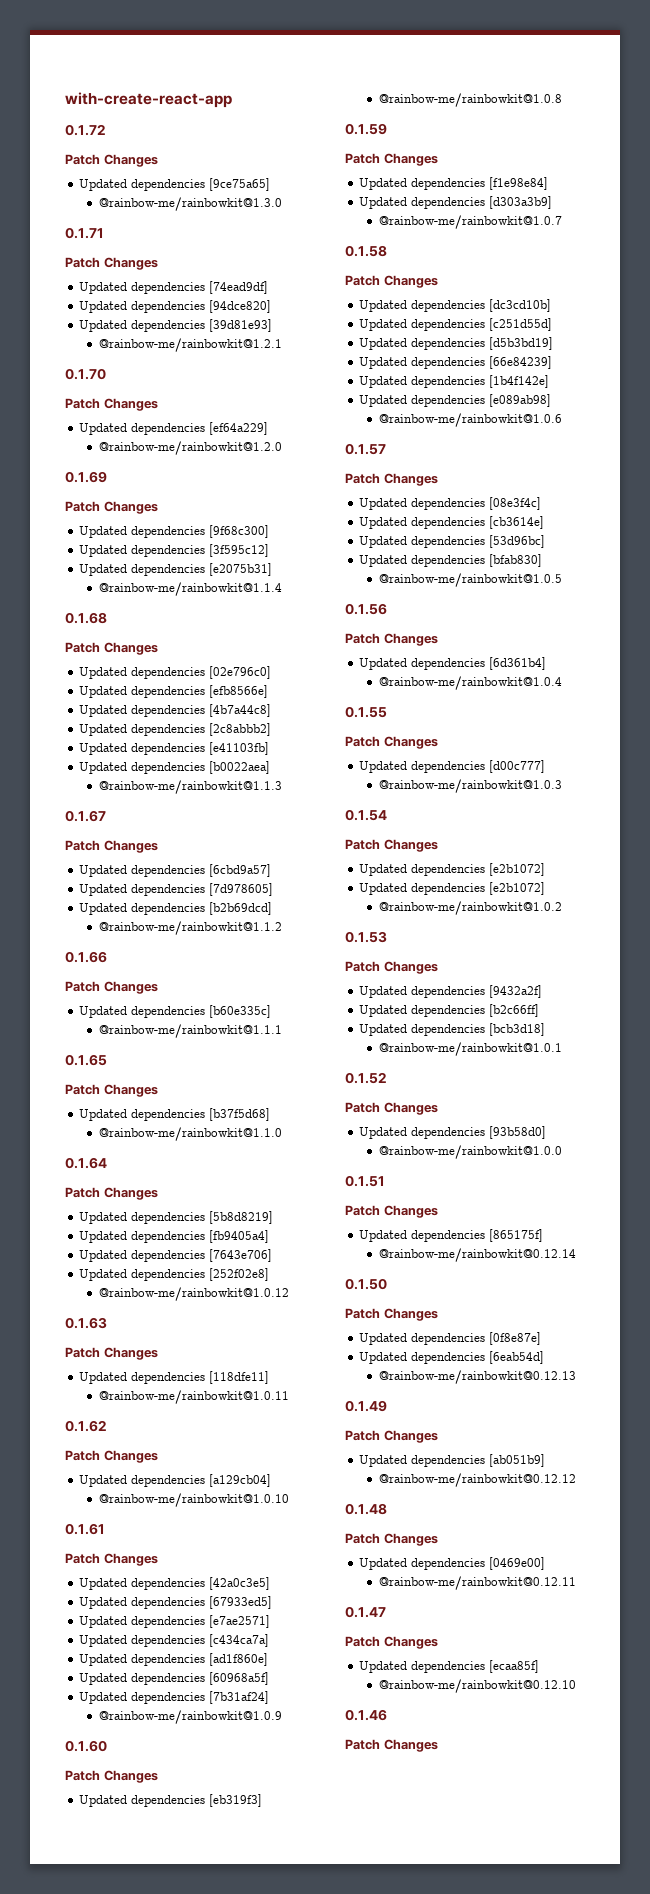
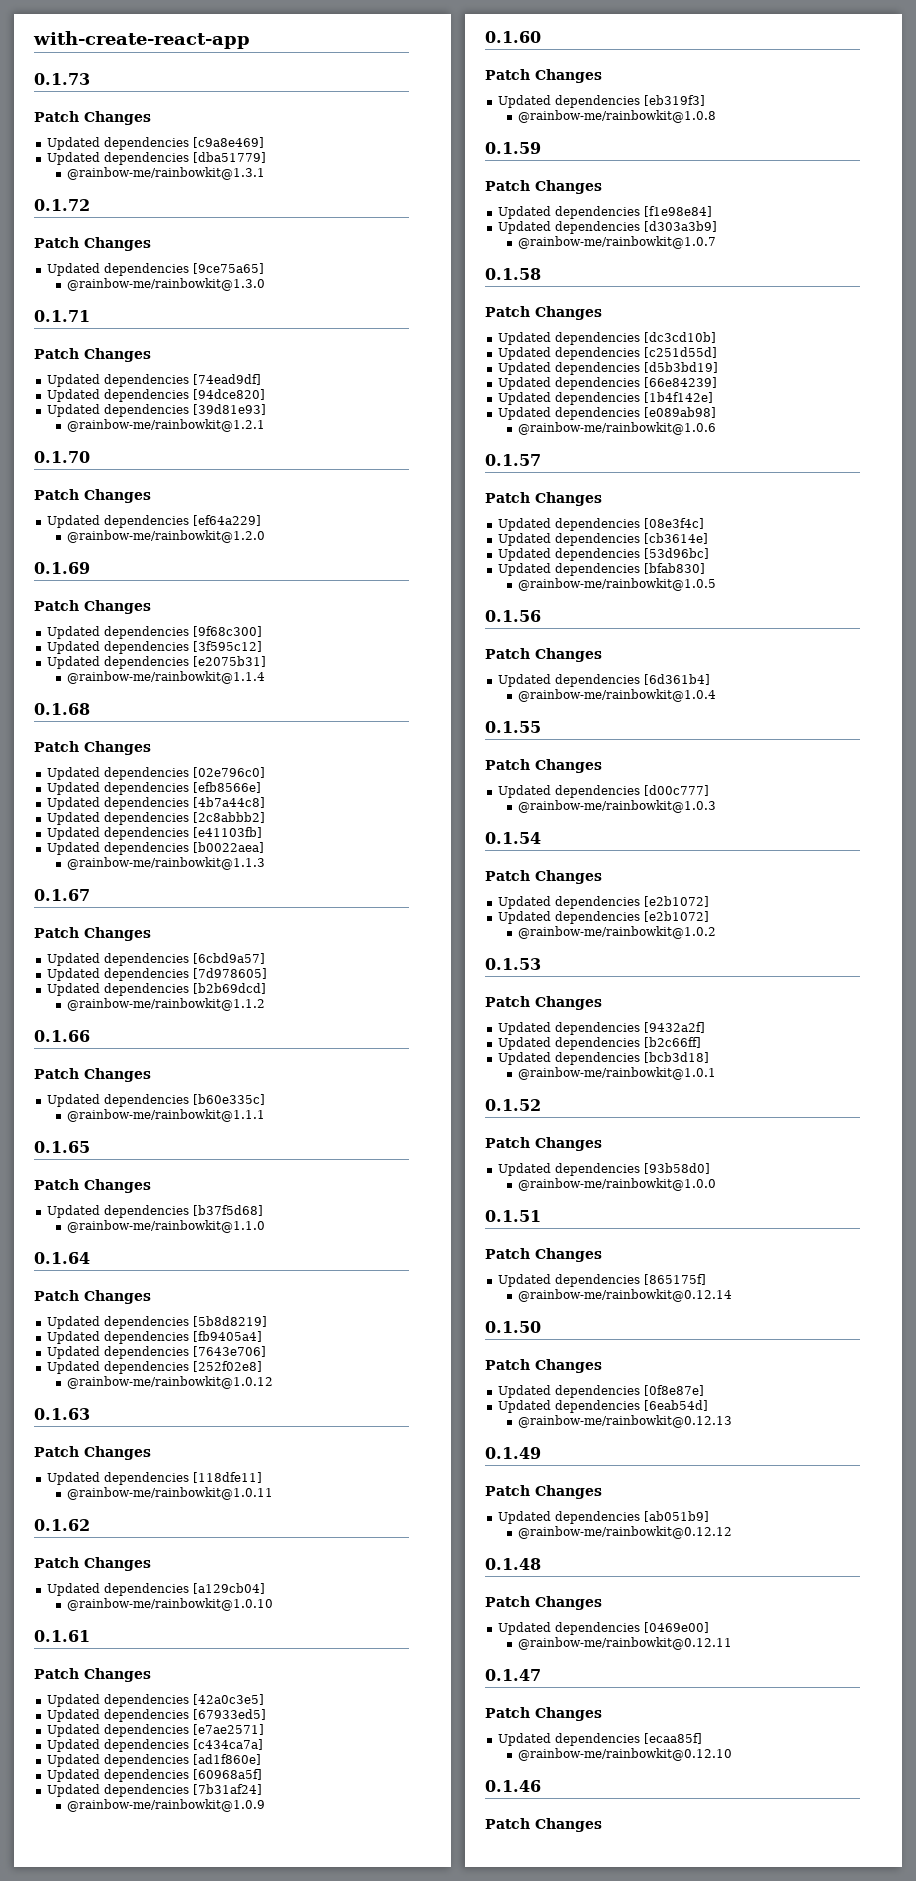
(232, 100) none -> [34,73,90,85] [34,111,151,125] [46,137,264,150] [46,152,266,165] [66,167,265,180] // 0.1.73 // Patch Changes // Updated dependencies [c9a8e469] // Updated dependencies [dba51779] // @rainbow-me/rainbowkit@1.3.1

